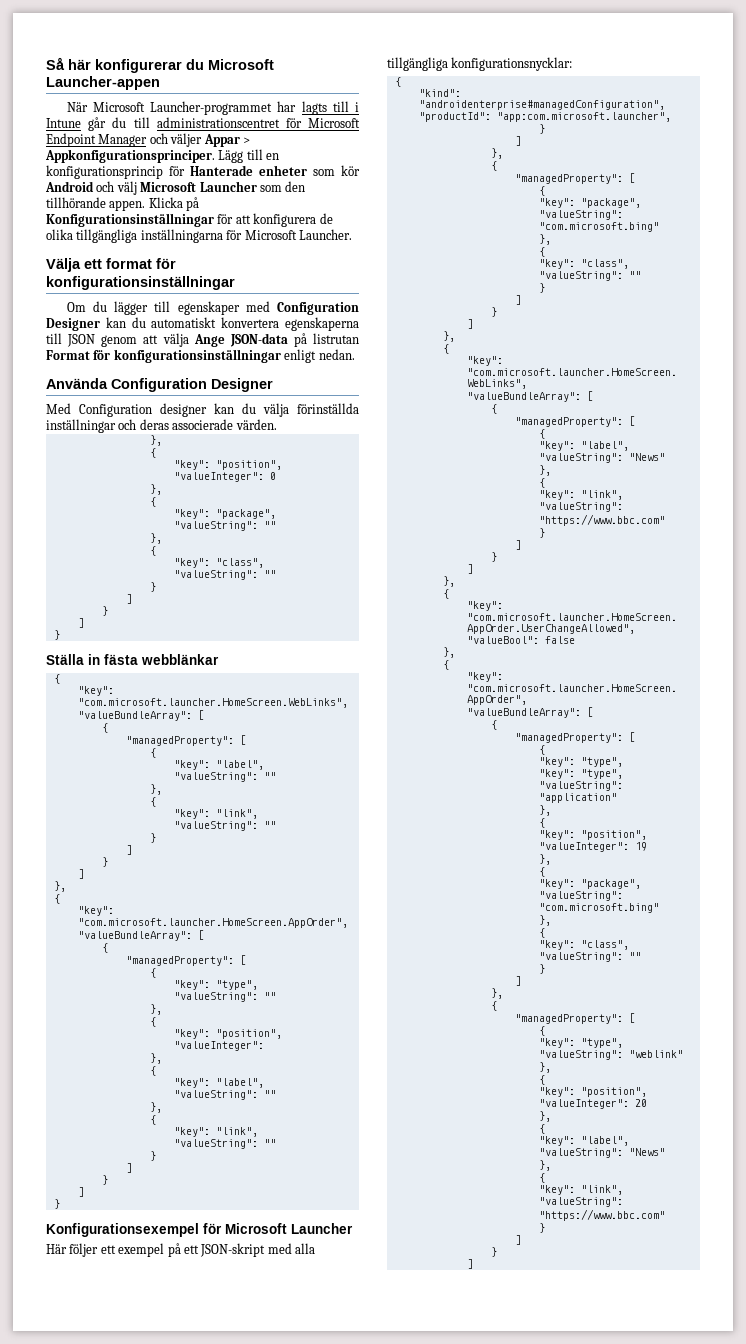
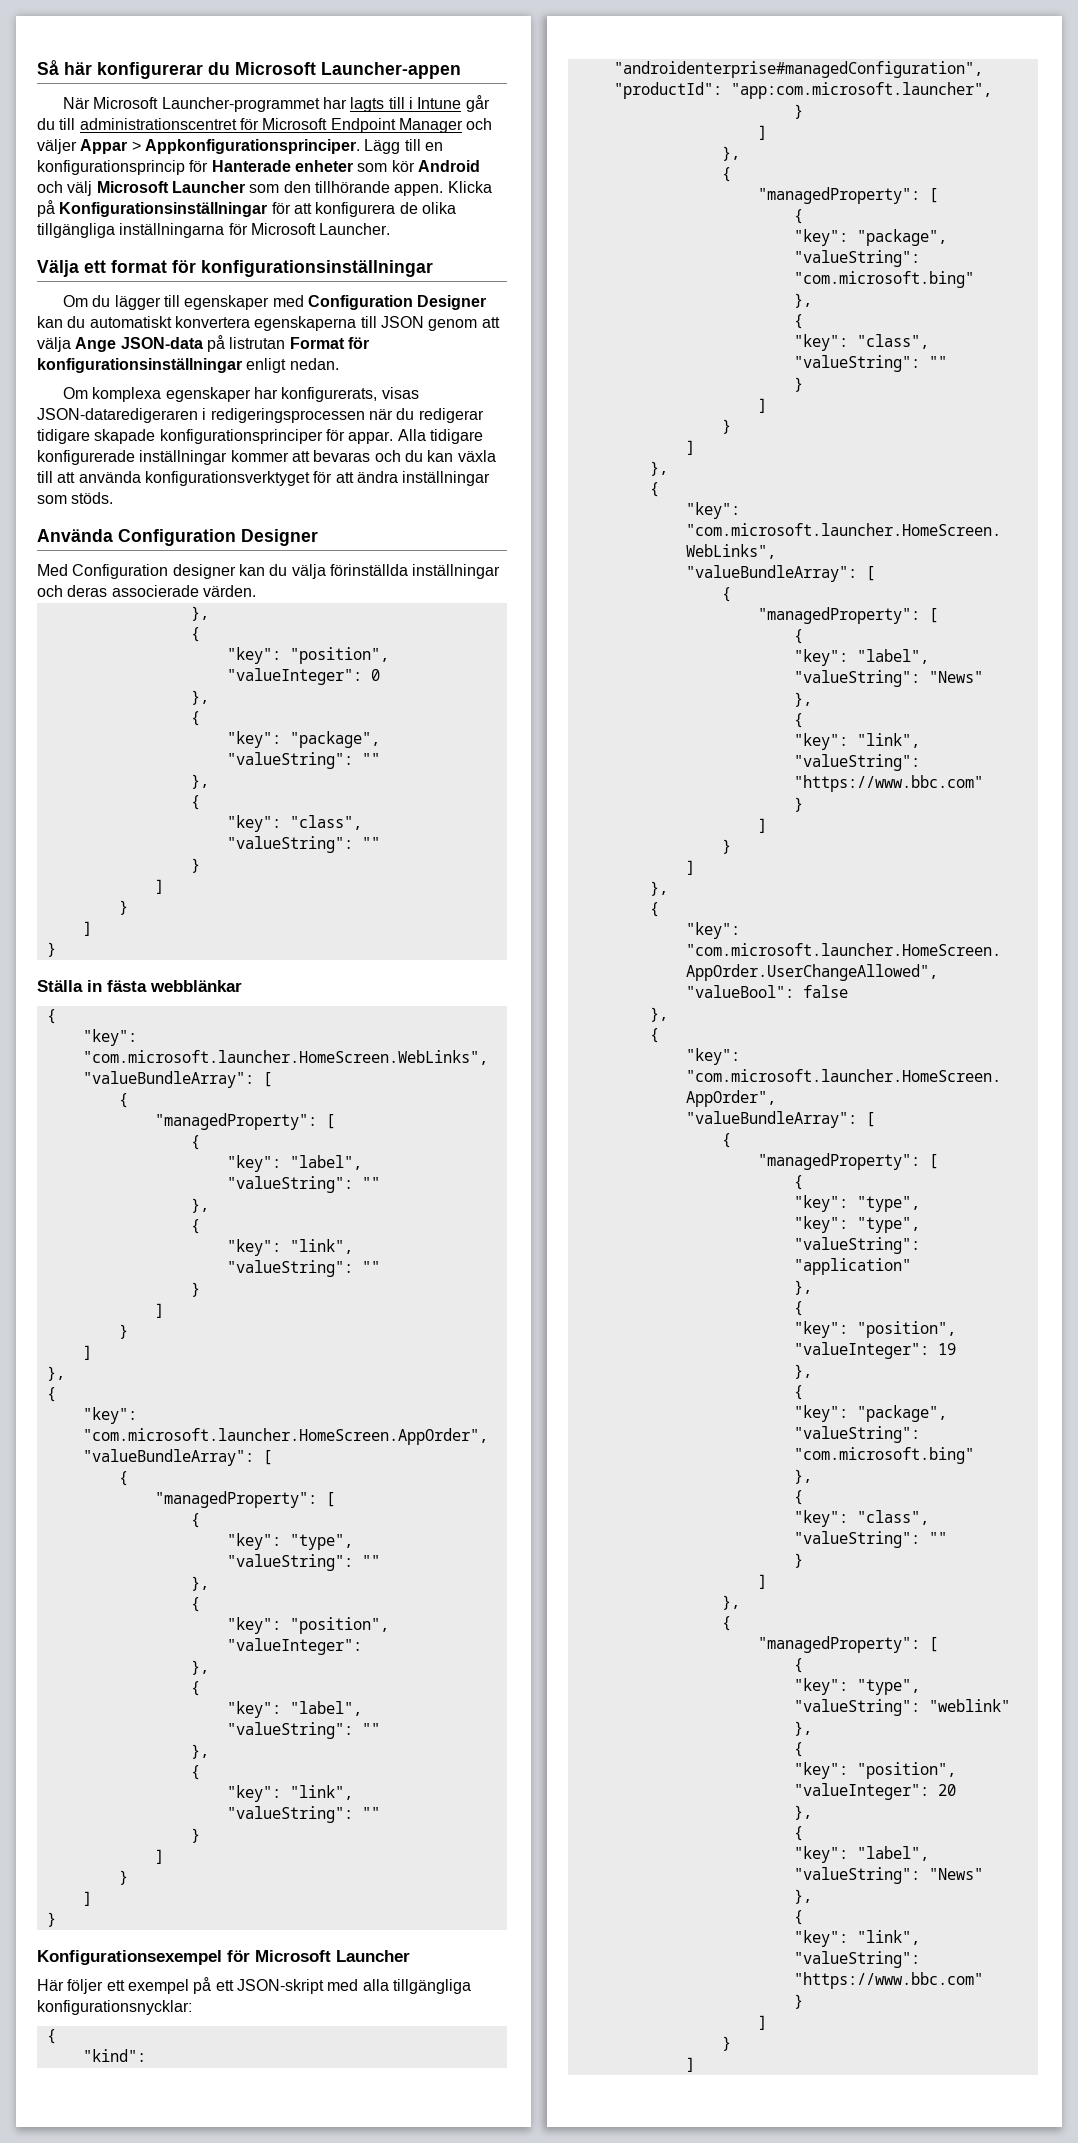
(355, 354) none -> [63,387,419,402] [37,408,484,423] [37,429,483,444] [37,450,496,465] [37,471,491,486] [37,492,114,504] // Om komplexa egenskaper har konfigurerats, visas JSON-dataredigeraren i redigeringsprocessen när du redigerar tidigare skapade konfigurationsprinciper för appar. Alla tidigare konfigurerade inställningar kommer att bevaras och du kan växla till att använda konfigurationsverktyget för att ändra inställningar som stöds.

